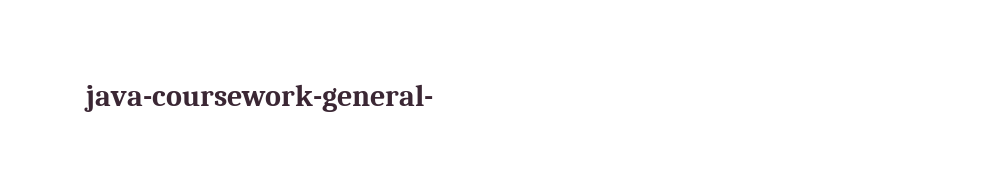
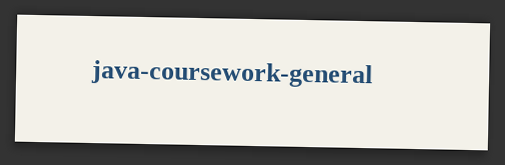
[84,84,433,112] java-coursework-general- -> [90,60,373,89] java-coursework-general

